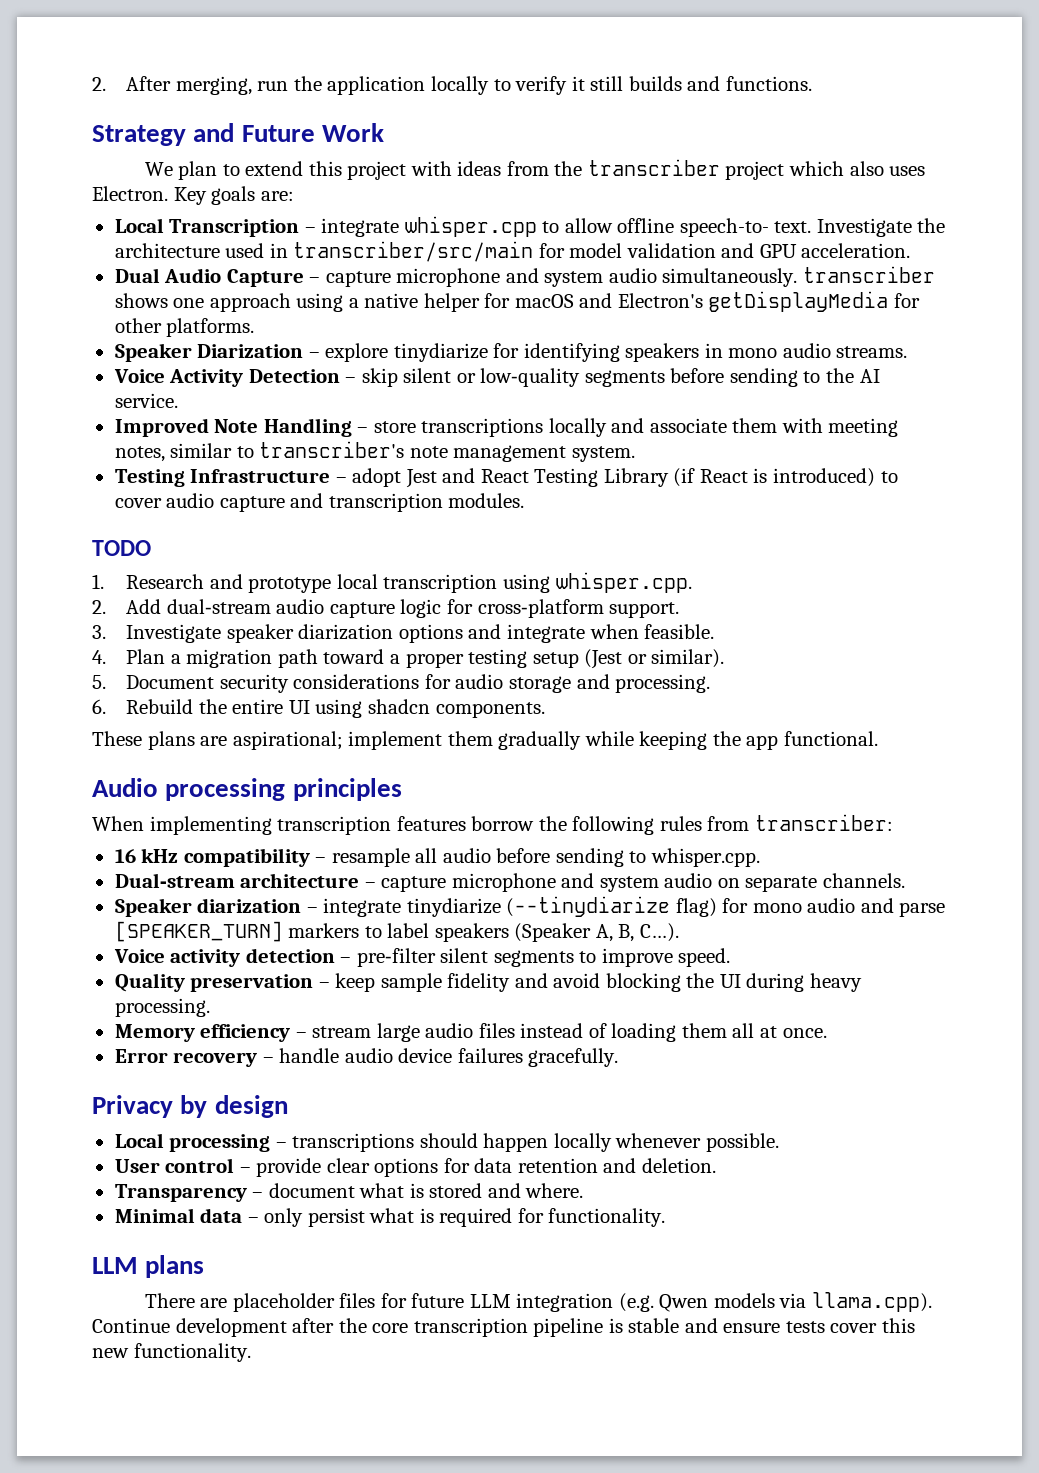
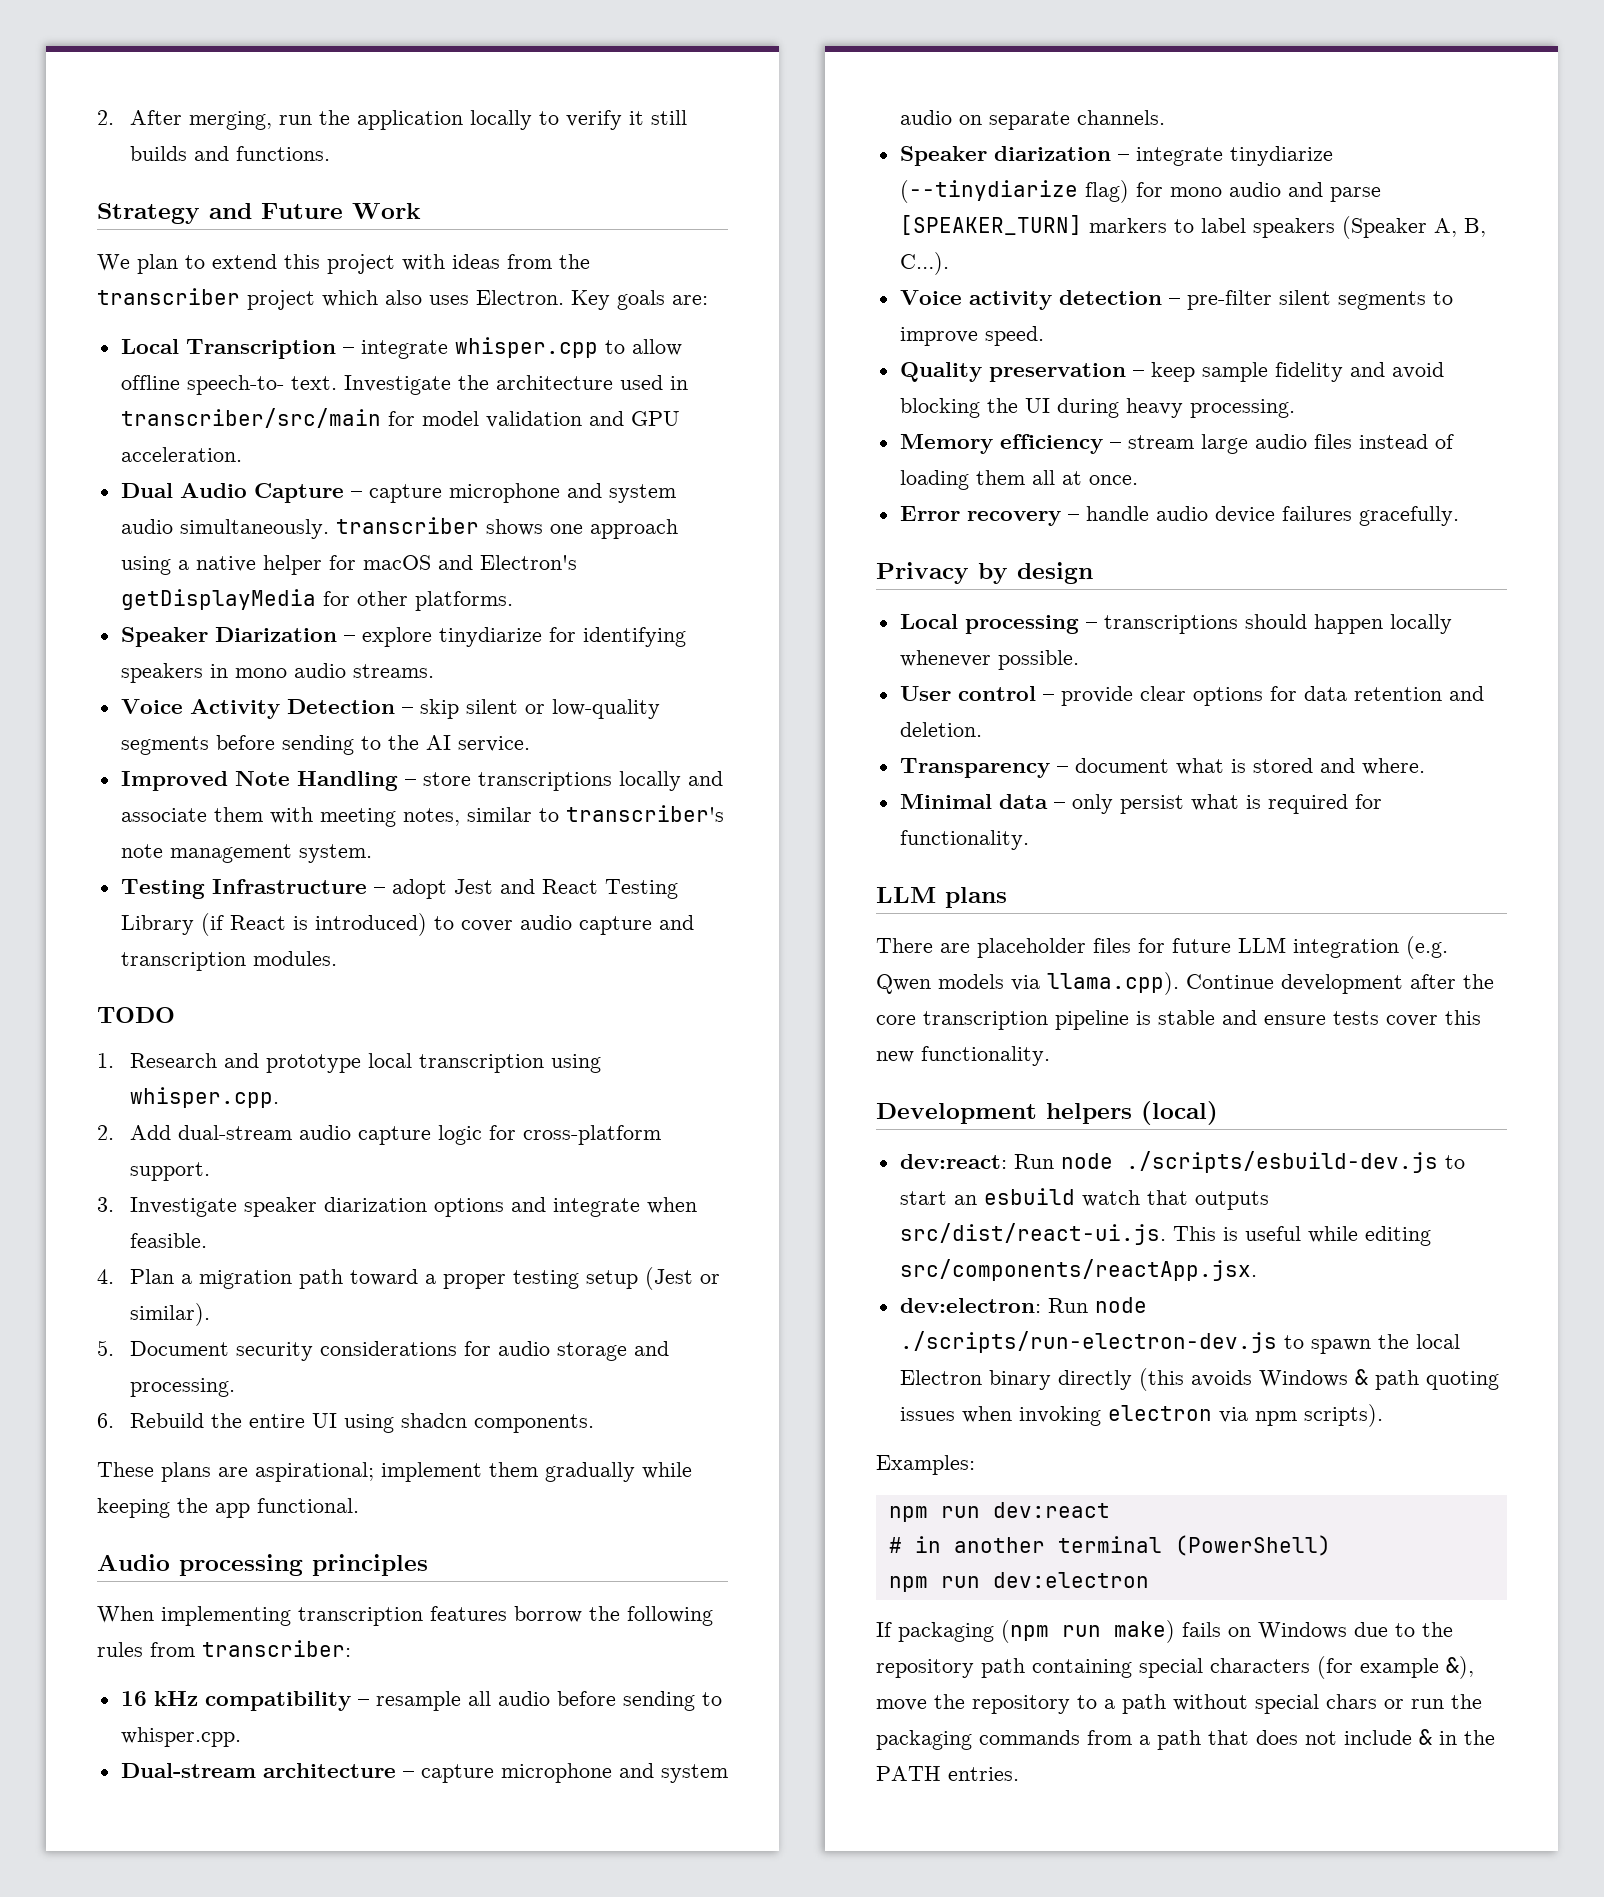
(251, 1352) none -> [876,1101,1218,1125] [899,1151,1465,1173] [899,1188,1269,1210] [899,1223,1431,1246] [899,1259,1257,1281] [899,1297,1147,1313] [899,1331,1460,1354] [899,1368,1499,1391] [899,1404,1383,1427] [876,1455,975,1475] [888,1502,1110,1522] [888,1535,1331,1556] [888,1572,1149,1592] [876,1620,1453,1643] [876,1656,1474,1679] [876,1694,1482,1714] [876,1729,1495,1750] [876,1766,1019,1781] // Development helpers (local) // dev:react: Run node ./scripts/esbuild-dev.js to start an esbuild watch that outputs src/dist/react-ui.js. This is useful while editing src/components/reactApp.jsx. // dev:electron: Run node ./scripts/run-electron-dev.js to spawn the local Electron binary directly (this avoids Windows & path quoting issues when invoking electron via npm scripts). // Examples: // npm run dev:react // # in another terminal (PowerShell) // npm run dev:electron // If packaging (npm run make) fails on Windows due to the repository path containing special characters (for example &), move the repository to a path without special chars or run the packaging commands from a path that does not include & in the PATH entries.

